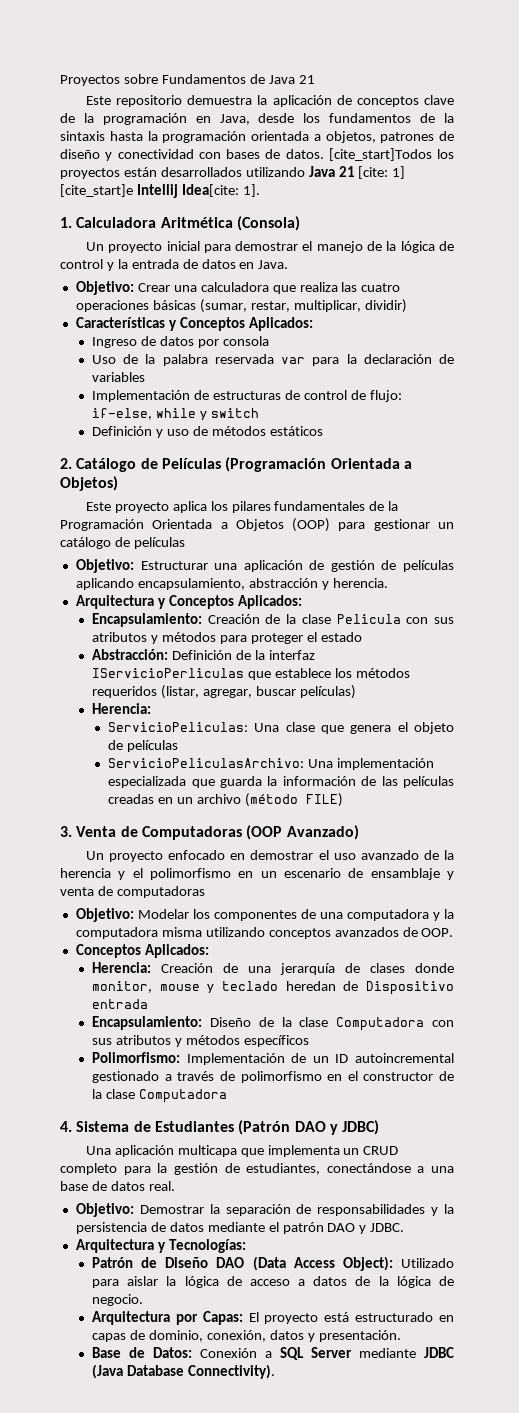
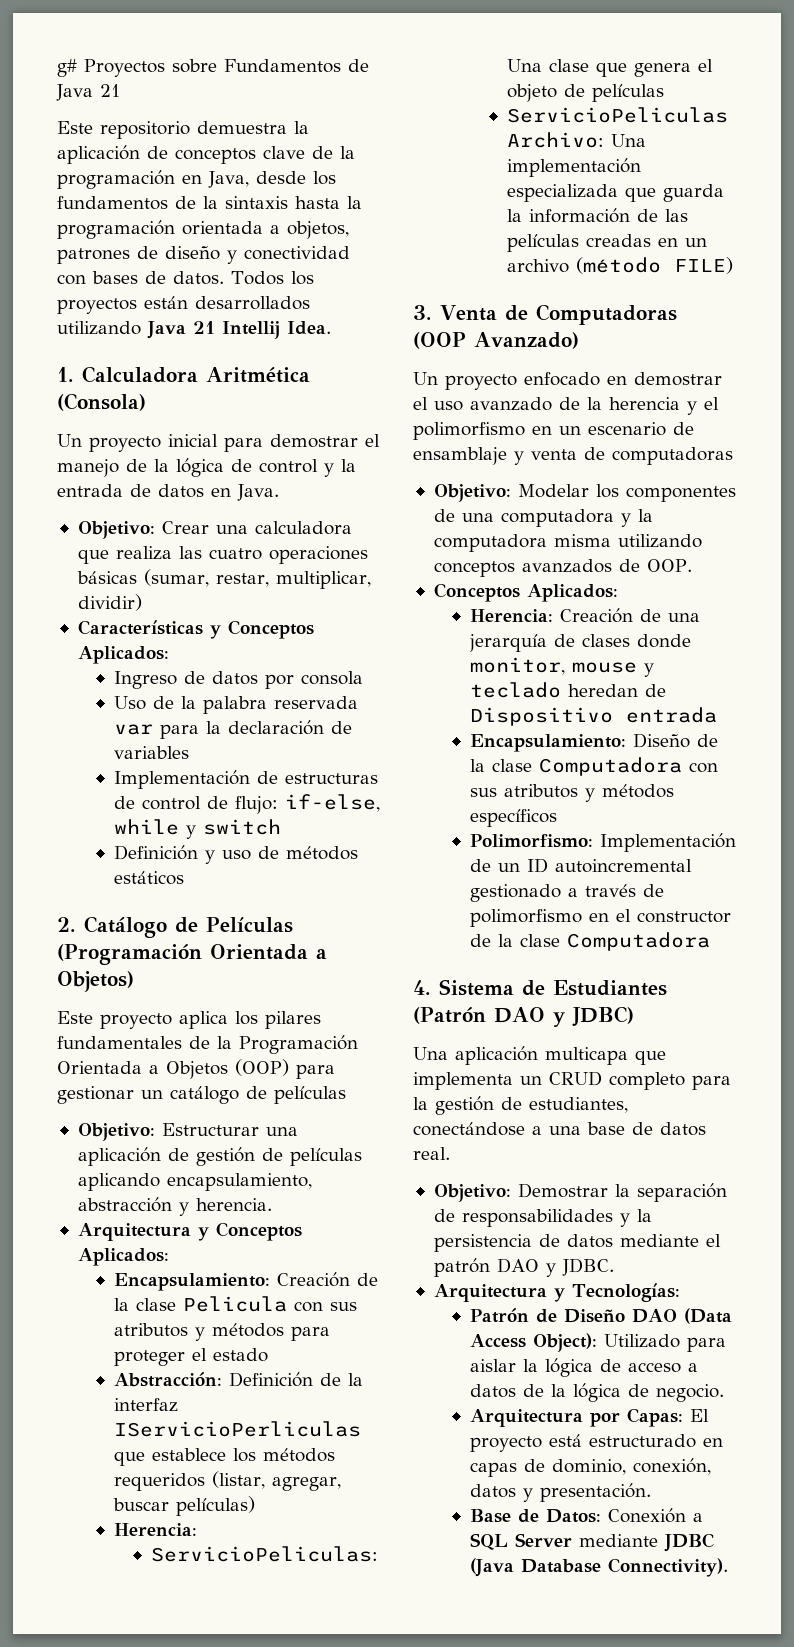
(60, 80) none -> [57,59,77,77] g#
[328,148,432,161] [cite_start]Todos -> [231,271,284,285] Todos
[358,166,406,179] [60,184,260,198] [cite: 1] [cite_start]e Intellij Idea[cite: 1]. -> [222,321,331,339] Intellij Idea.

